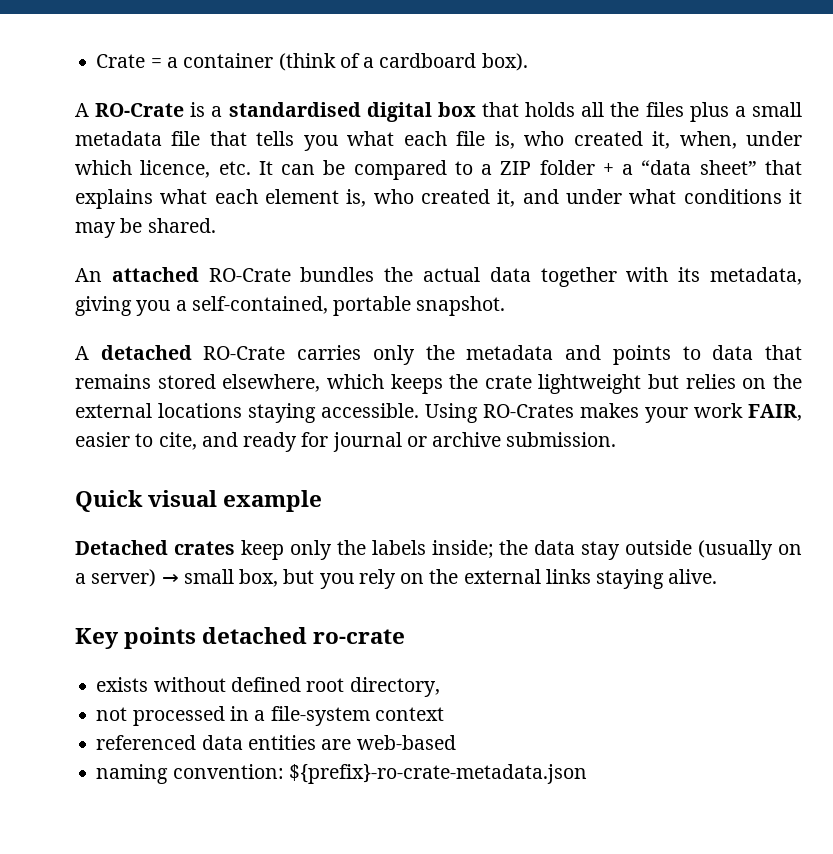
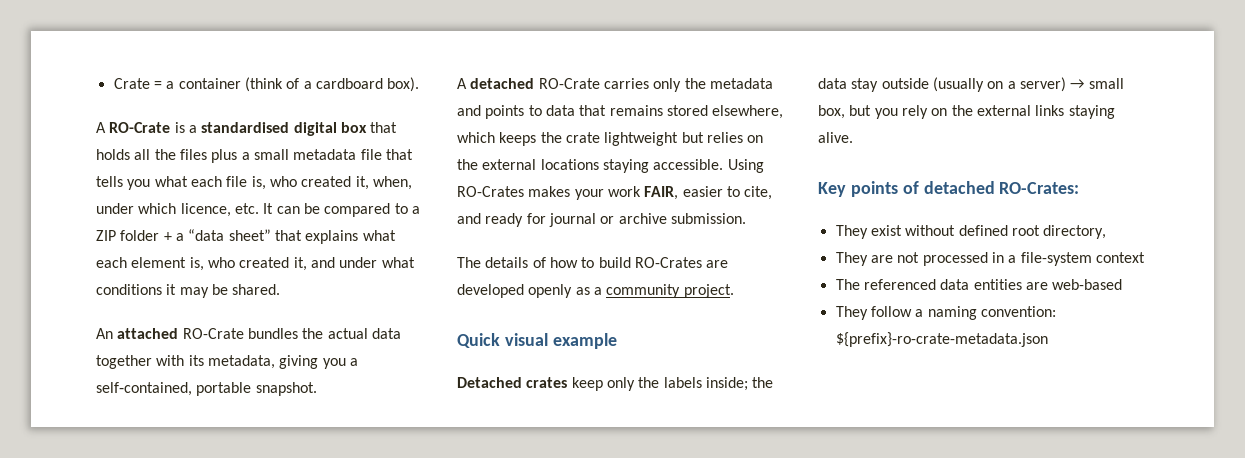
(617, 439) none -> [457,257,729,268] [457,284,734,298] // The details of how to build RO-Crates are developed openly as a community project.
[202,627,406,644] [96,677,149,692] detached ro-crate // exists -> [902,181,1080,194] [835,225,902,239] of detached RO-Crates: // They exist
(440, 687) none -> [835,252,893,266] They are
(444, 714) none -> [835,279,860,290] The
(456, 742) none -> [835,306,924,320] They follow a

